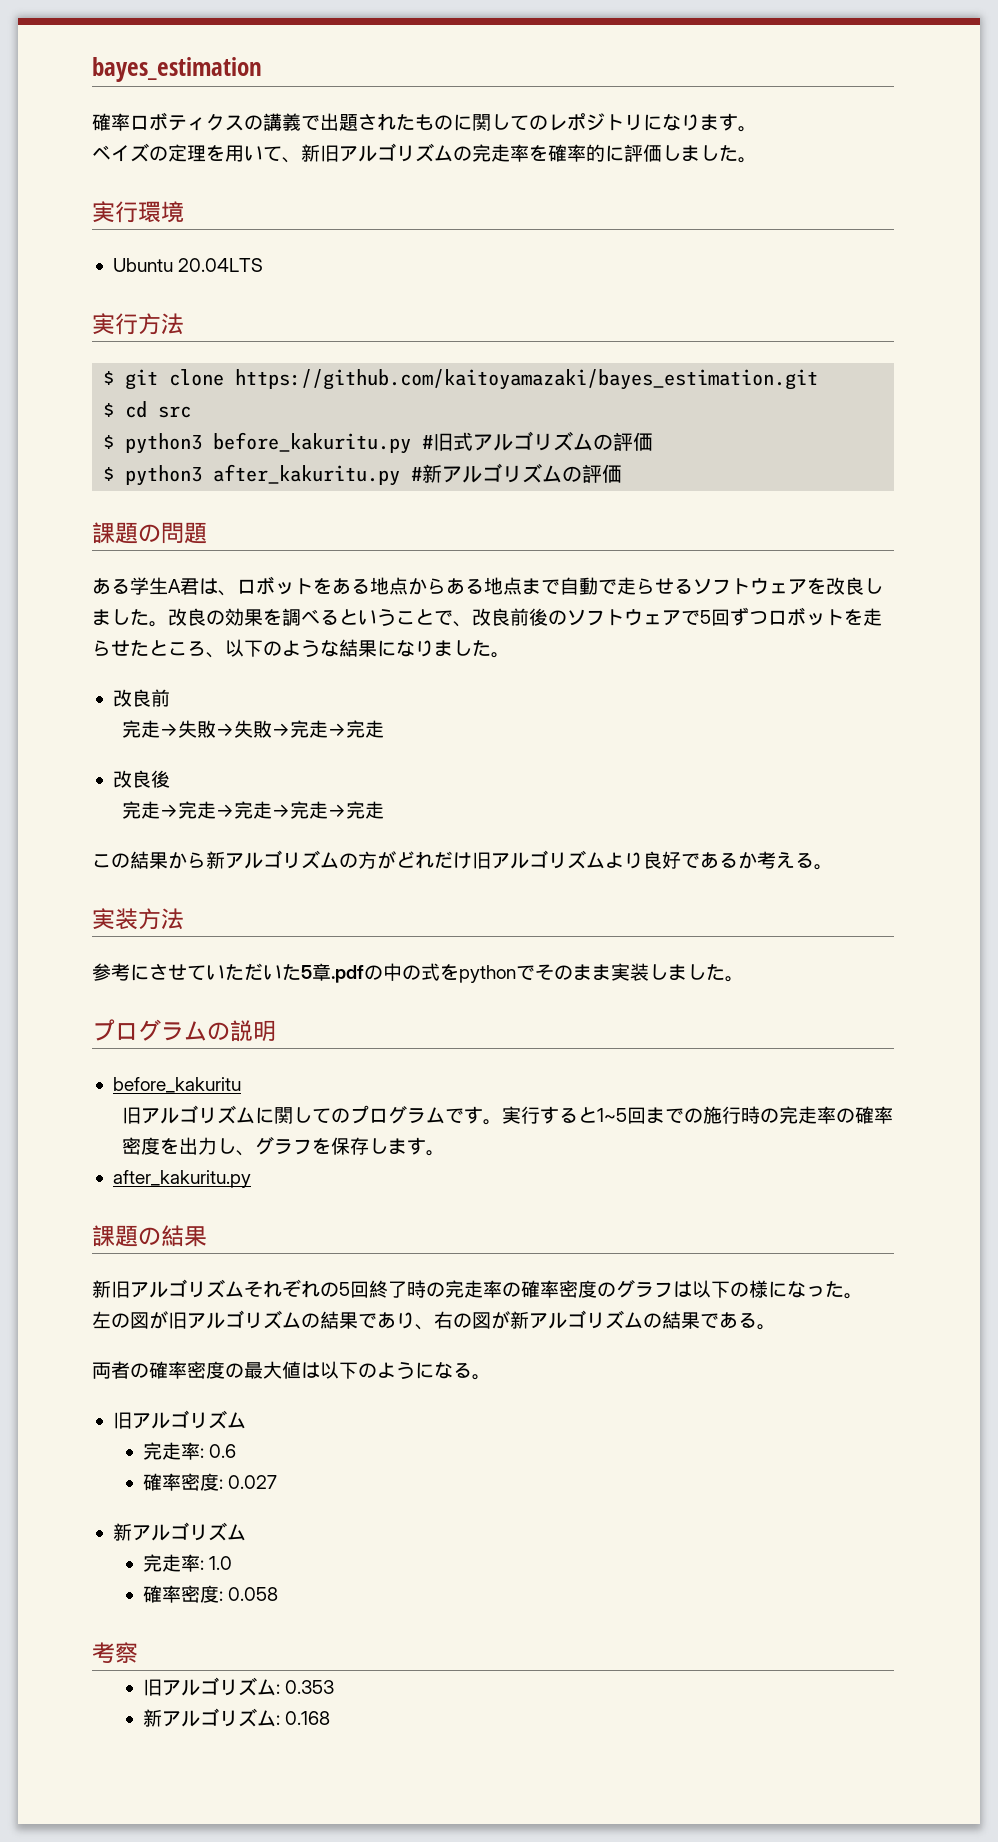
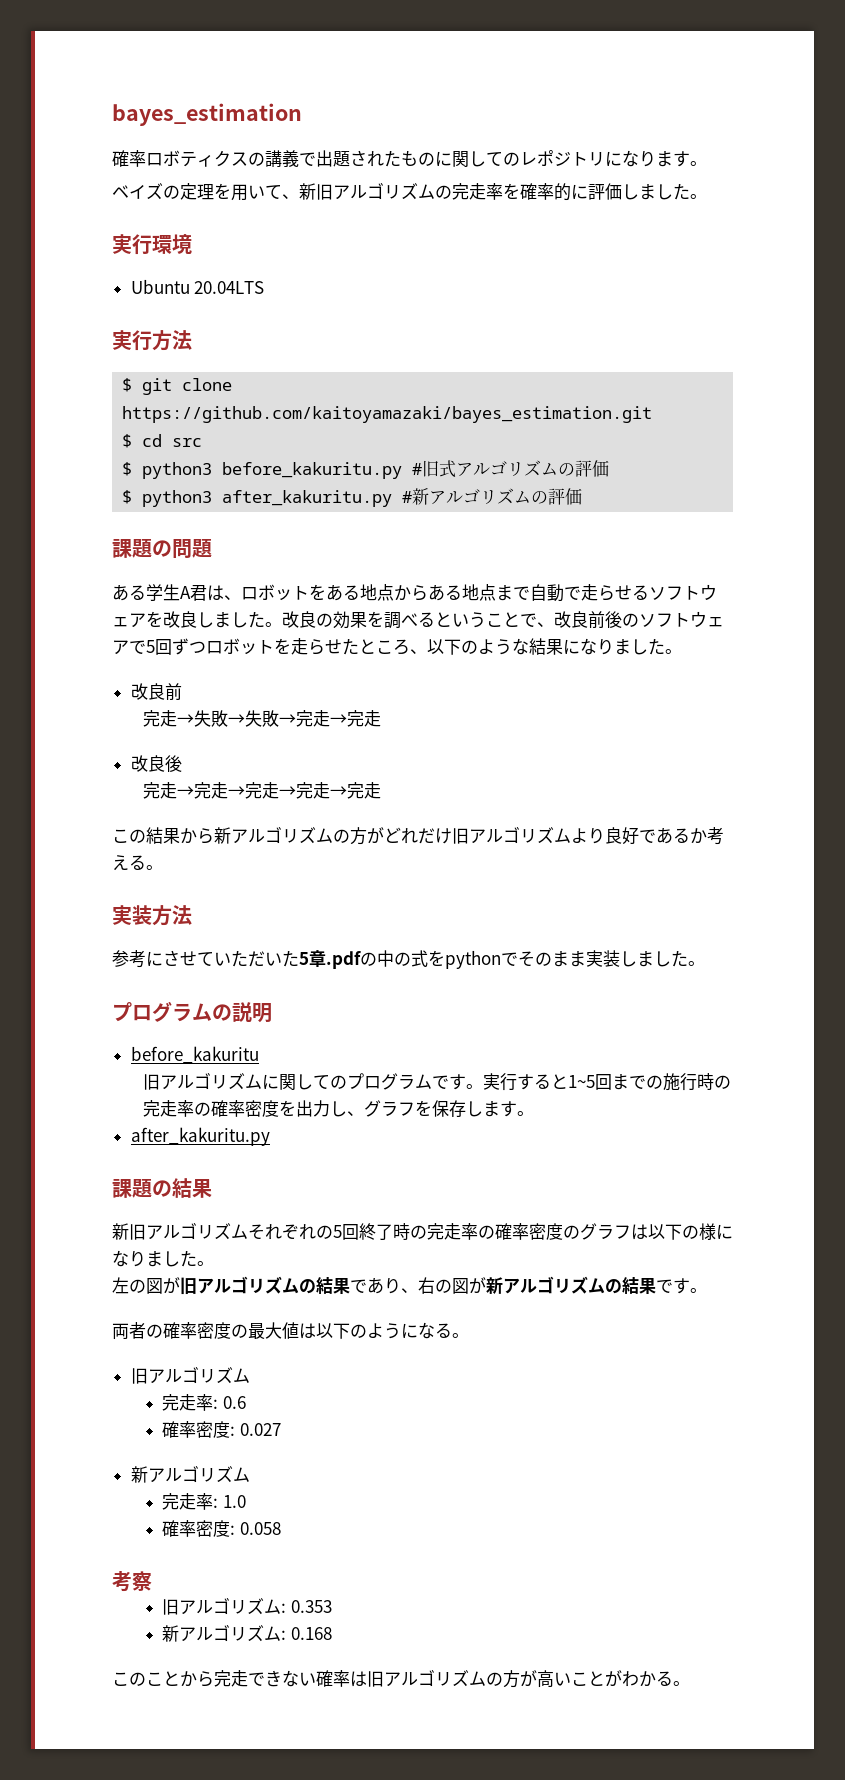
[806,1286,825,1297] っ -> [129,1251,180,1267] りまし
[719,1312,757,1329] ある -> [673,1278,690,1294] す
(330, 1718) none -> [112,1669,690,1688] // このことから完走できない確率は旧アルゴリズムの方が高いことがわかる。

